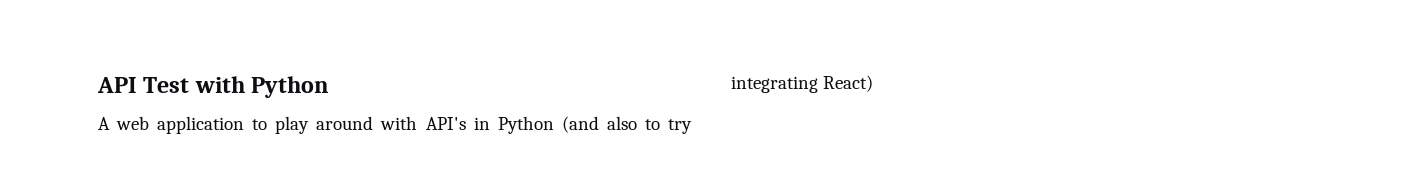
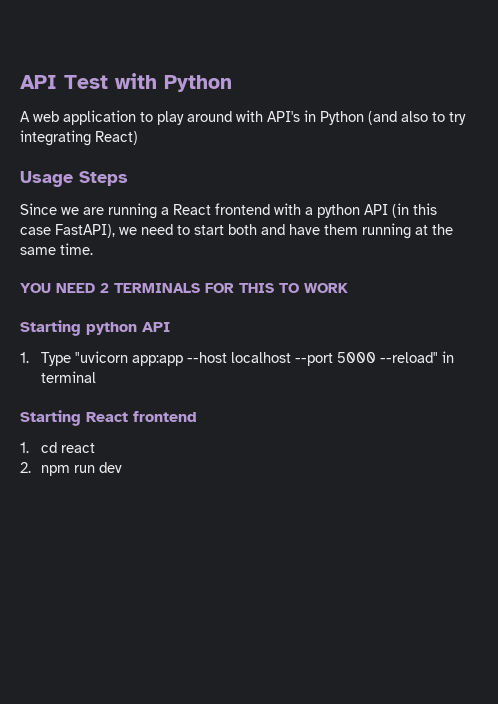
(874, 83) none -> [20,171,128,187] [20,203,437,219] [20,223,453,239] [20,243,93,255] [20,283,348,293] [20,320,170,336] [20,351,454,366] [40,371,96,383] [20,410,197,426] [20,442,95,453] [20,462,122,476] // Usage Steps // Since we are running a React frontend with a python API (in this case FastAPI), we need to start both and have them running at the same time. // YOU NEED 2 TERMINALS FOR THIS TO WORK // Starting python API // 1. Type "uvicorn app:app --host localhost --port 5000 --reload" in terminal // Starting React frontend // 1. cd react // 2. npm run dev

